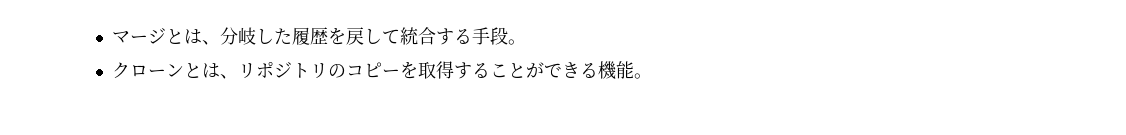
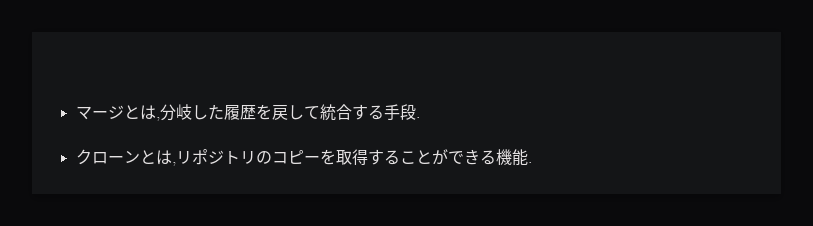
[201,40,220,45] 、 -> [155,117,160,121] ,
[507,39,526,45] 。 -> [415,117,420,118] .
[219,74,238,79] 、 -> [171,162,176,166] ,
[633,73,652,79] 。 -> [527,162,532,163] .

